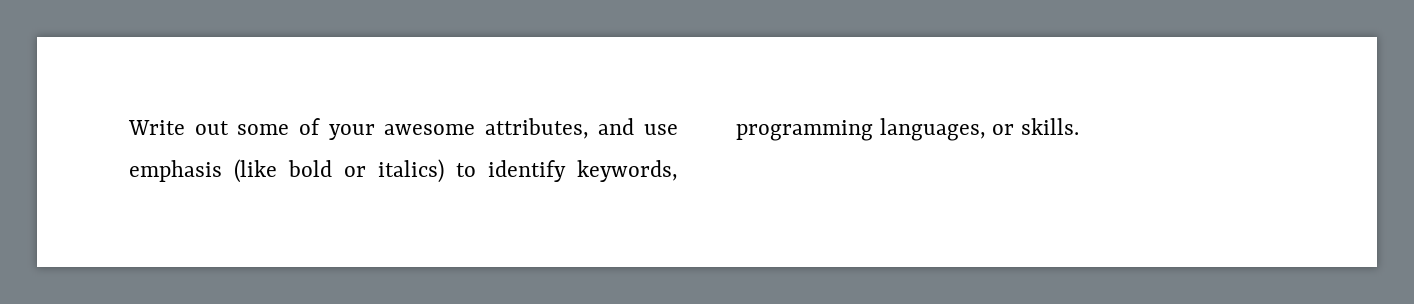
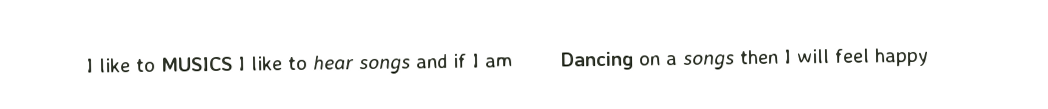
[128,118,678,140] [129,159,678,183] [736,118,1079,141] Write out some of your awesome attributes, and use emphasis (like bold or italics) to identify keywords, programming languages, or skills. -> [86,47,929,75] I like to MUSICS I like to hear songs and if I am Dancing on a songs then I will feel happy

